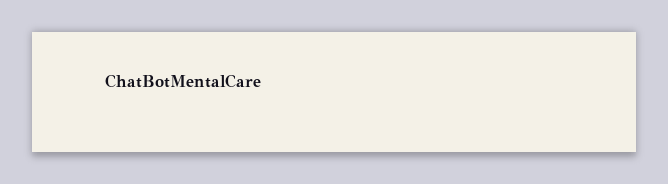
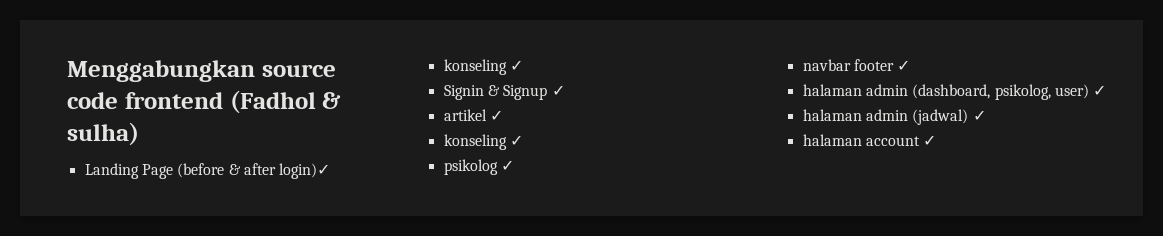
[105,74,261,88] ChatBotMentalCare -> [67,60,336,82] [67,90,342,114] [67,122,139,146] [84,163,331,179] [443,59,523,75] [443,85,565,100] [443,109,503,121] [443,134,523,150] [443,159,514,175] [802,59,911,71] [802,84,1107,100] [802,109,986,125] [802,134,937,146] Menggabungkan source code frontend (Fadhol & sulha) // Landing Page (before & after login)✓ // konseling ✓ // Signin & Signup ✓ // artikel ✓ // konseling ✓ // psikolog ✓ // navbar footer ✓ // halaman admin (dashboard, psikolog, user) ✓ // halaman admin (jadwal) ✓ // halaman account ✓

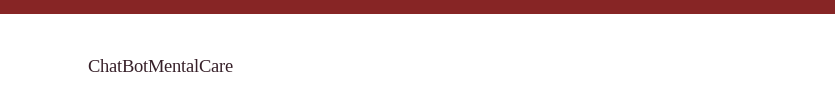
[67,60,336,82] [67,90,342,114] [67,122,139,146] [84,163,331,179] [443,59,523,75] [443,85,565,100] [443,109,503,121] [443,134,523,150] [443,159,514,175] [802,59,911,71] [802,84,1107,100] [802,109,986,125] [802,134,937,146] Menggabungkan source code frontend (Fadhol & sulha) // Landing Page (before & after login)✓ // konseling ✓ // Signin & Signup ✓ // artikel ✓ // konseling ✓ // psikolog ✓ // navbar footer ✓ // halaman admin (dashboard, psikolog, user) ✓ // halaman admin (jadwal) ✓ // halaman account ✓ -> [88,59,233,72] ChatBotMentalCare

